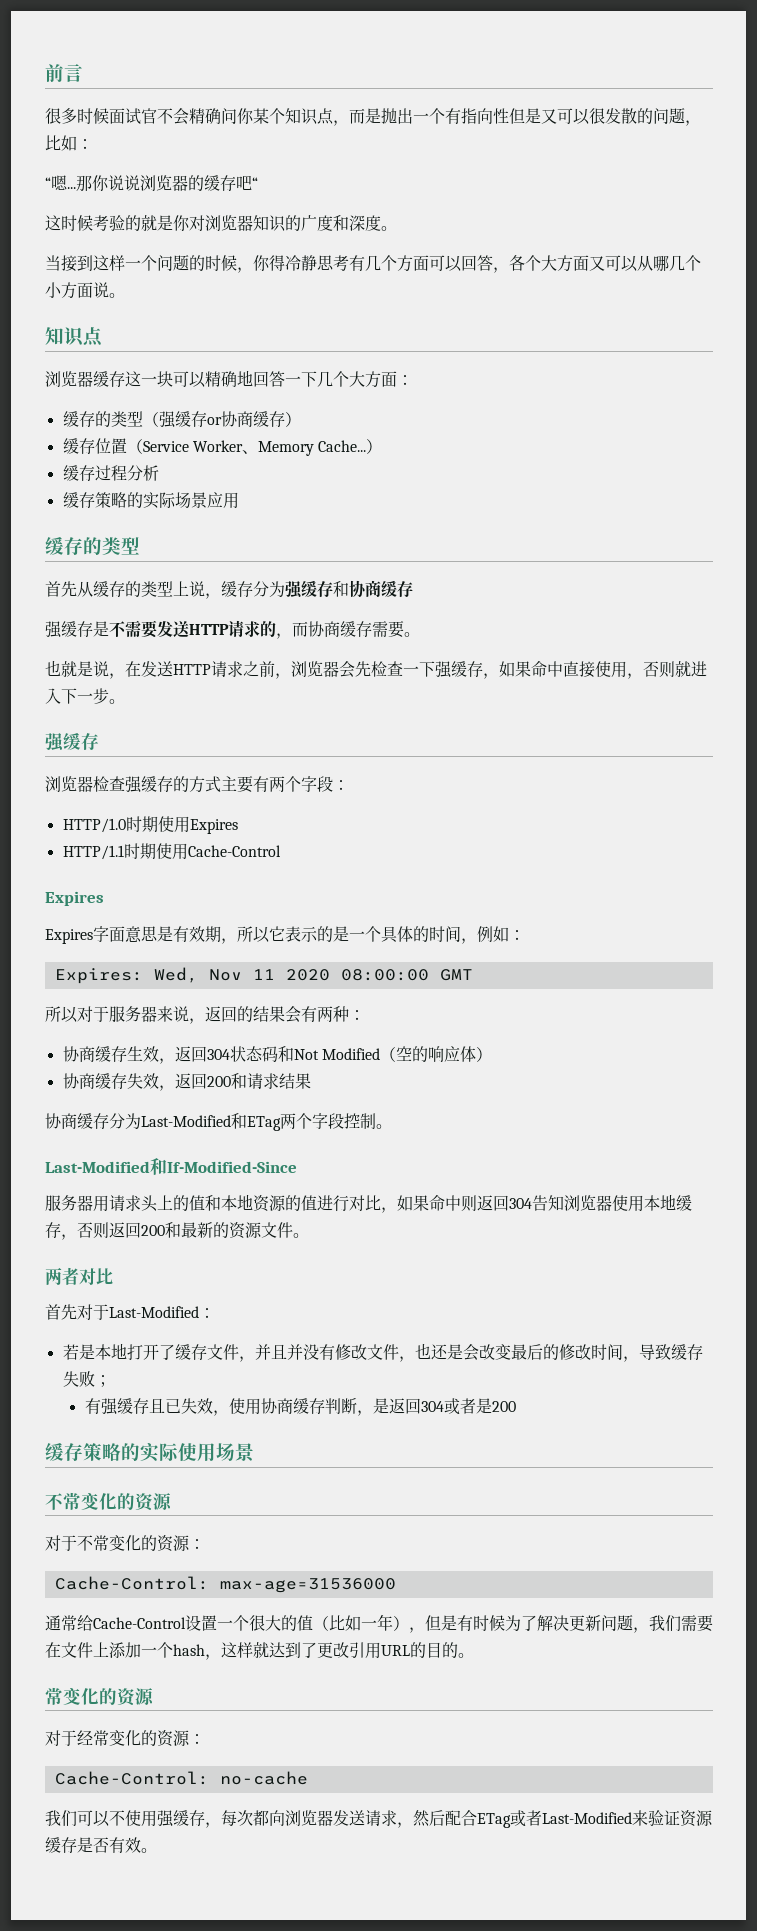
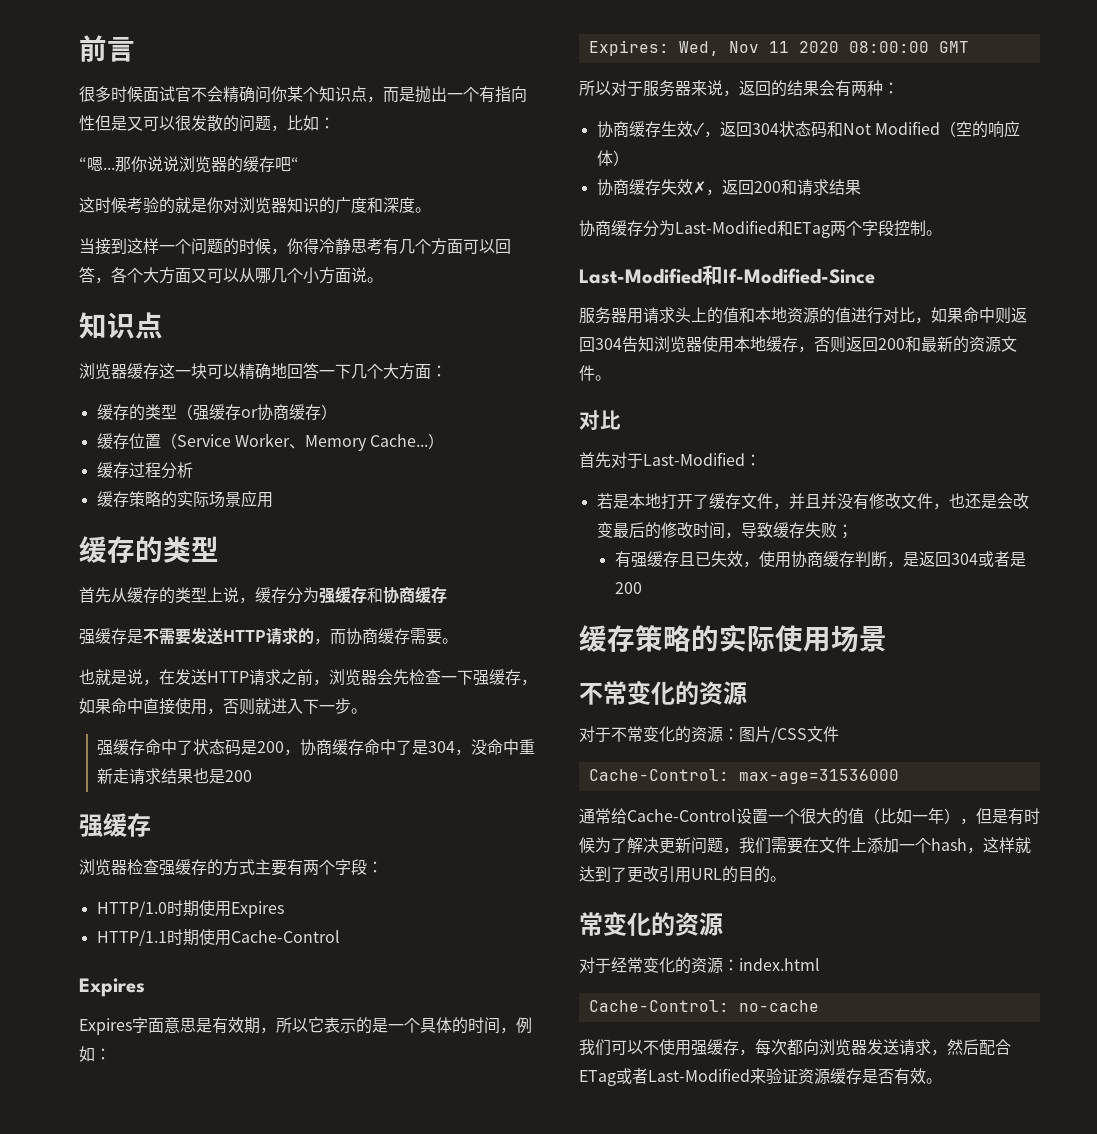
(125, 701) none -> [97,739,536,756] [97,768,253,785] // 强缓存命中了状态码是200，协商缓存命中了是304，没命中重新走请求结果也是200
(159, 1054) none -> [692,122,704,136] ✓
(159, 1081) none -> [692,181,706,194] ✗
[45,1267,79,1285] 两者 -> (611, 378) none
(205, 1544) none -> [739,726,839,743] 图片/CSS文件
(205, 1739) none -> [739,958,820,971] index.html

